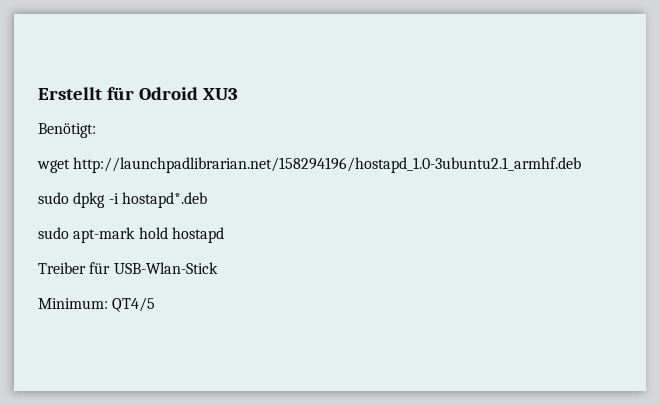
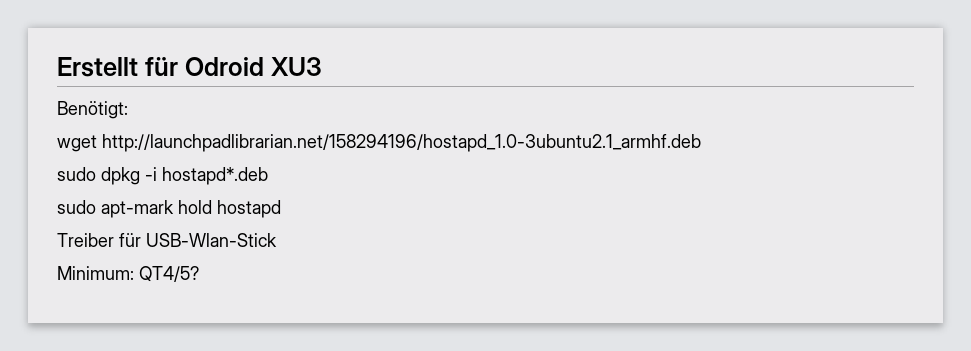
[112,297,156,312] QT4/5 -> [139,266,199,282] QT4/5?

